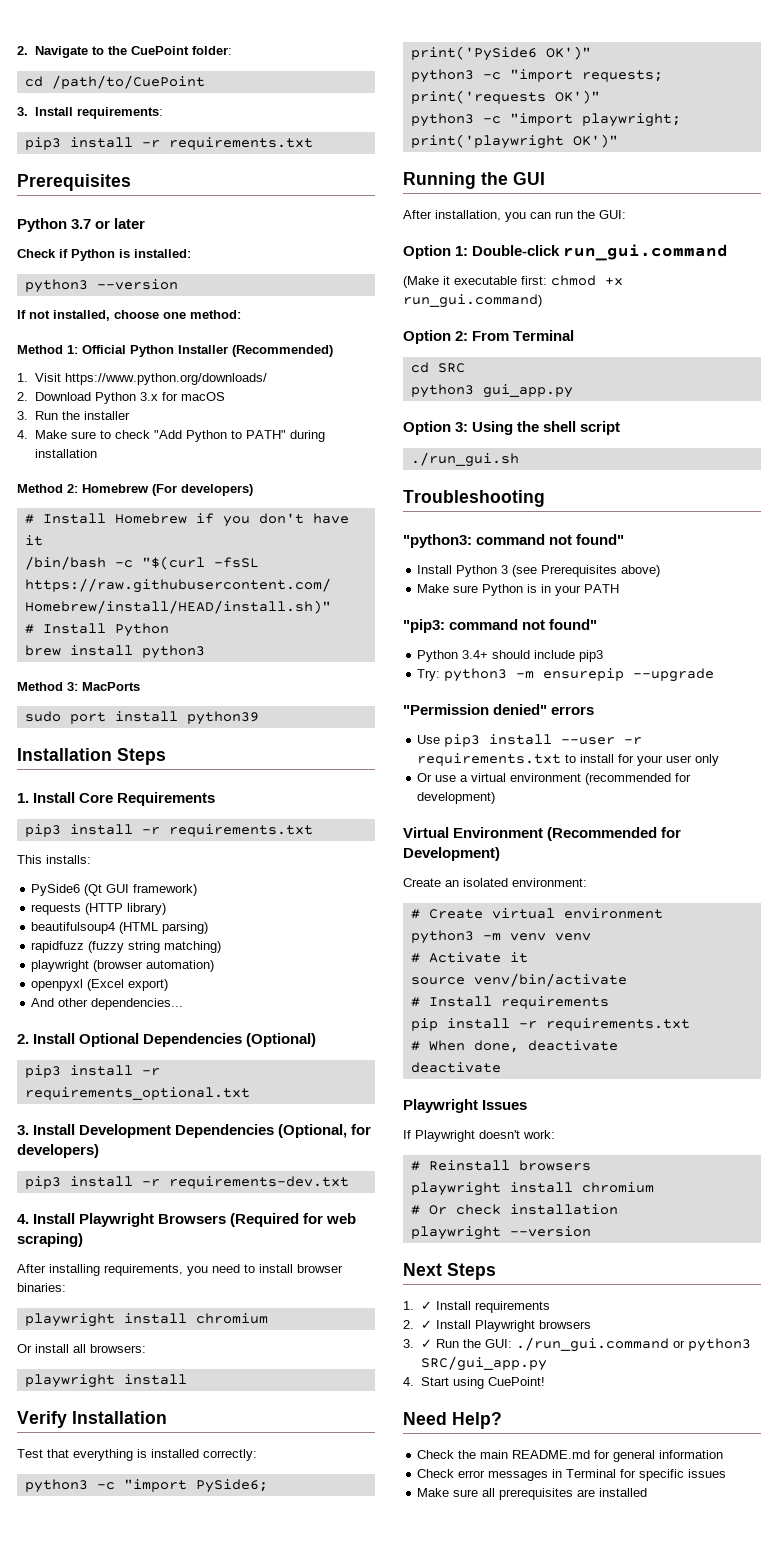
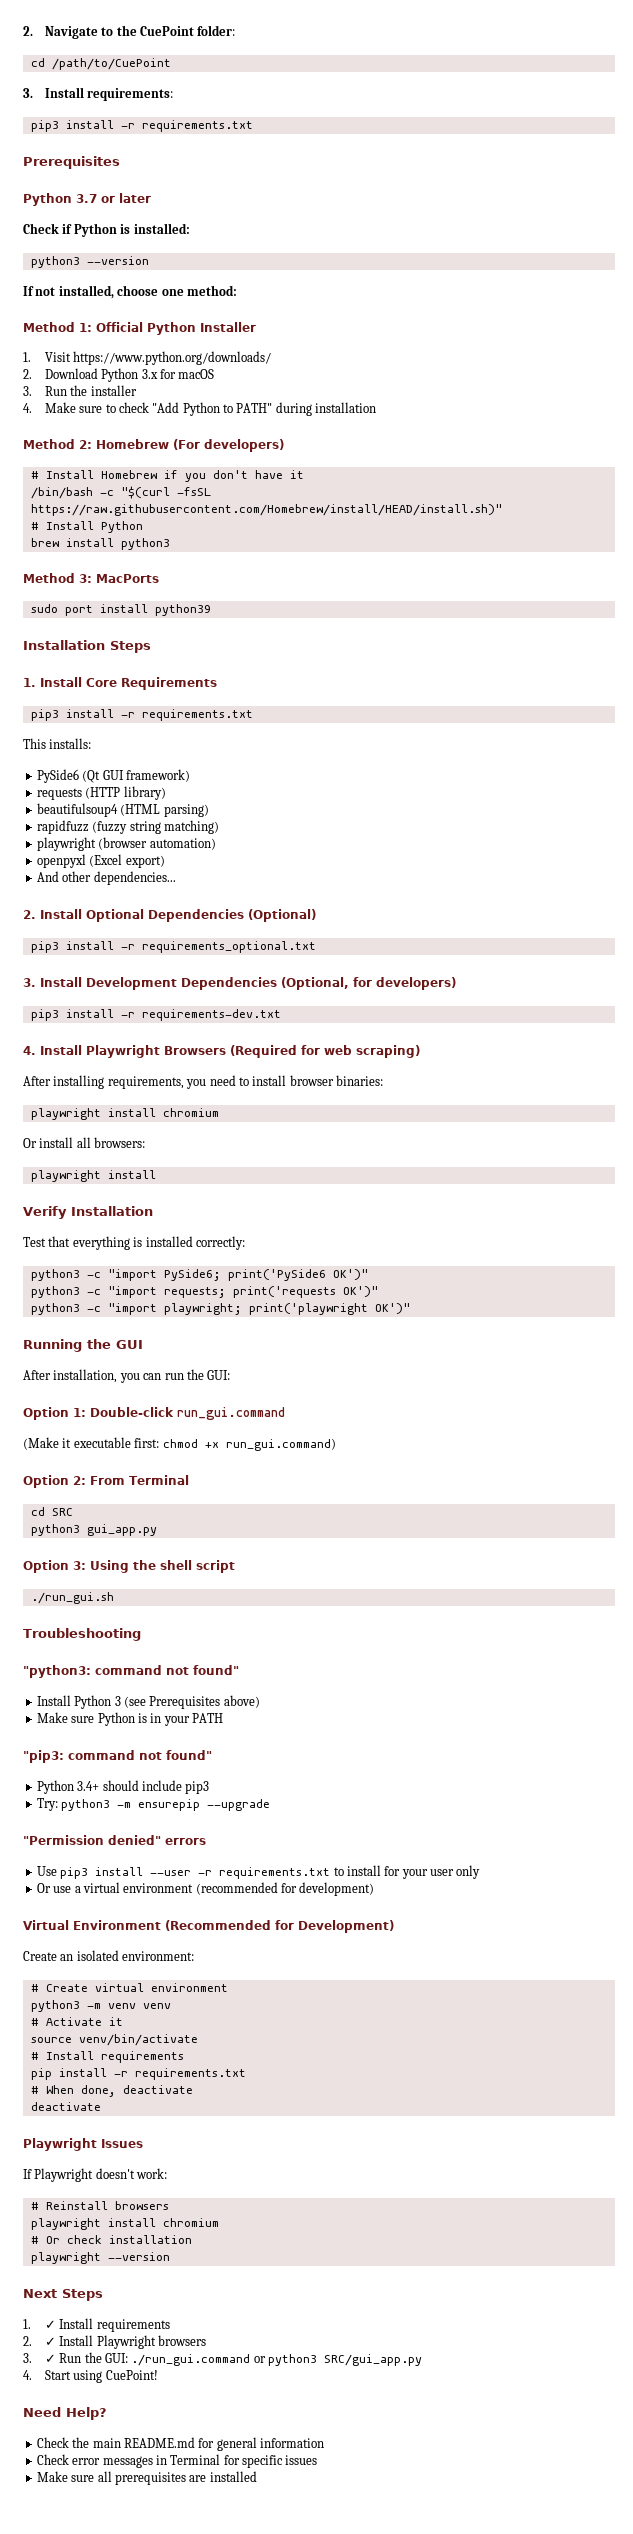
[232,345,333,357] (Recommended) -> (256, 327) none

